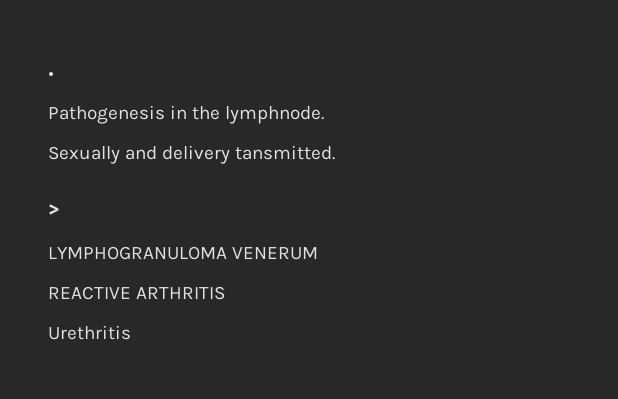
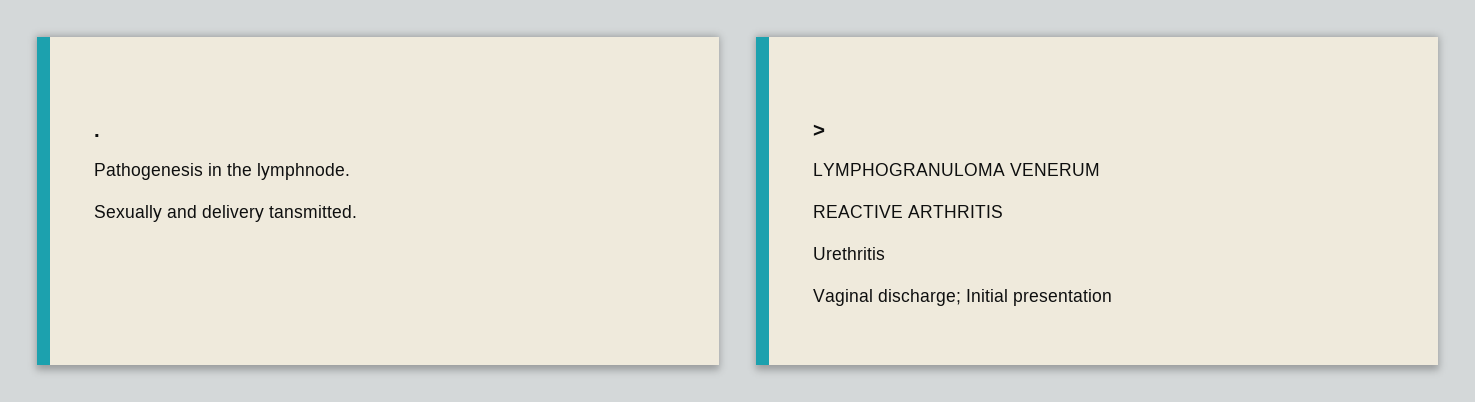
(131, 332) none -> [813,289,1112,306] // Vaginal discharge; Initial presentation

